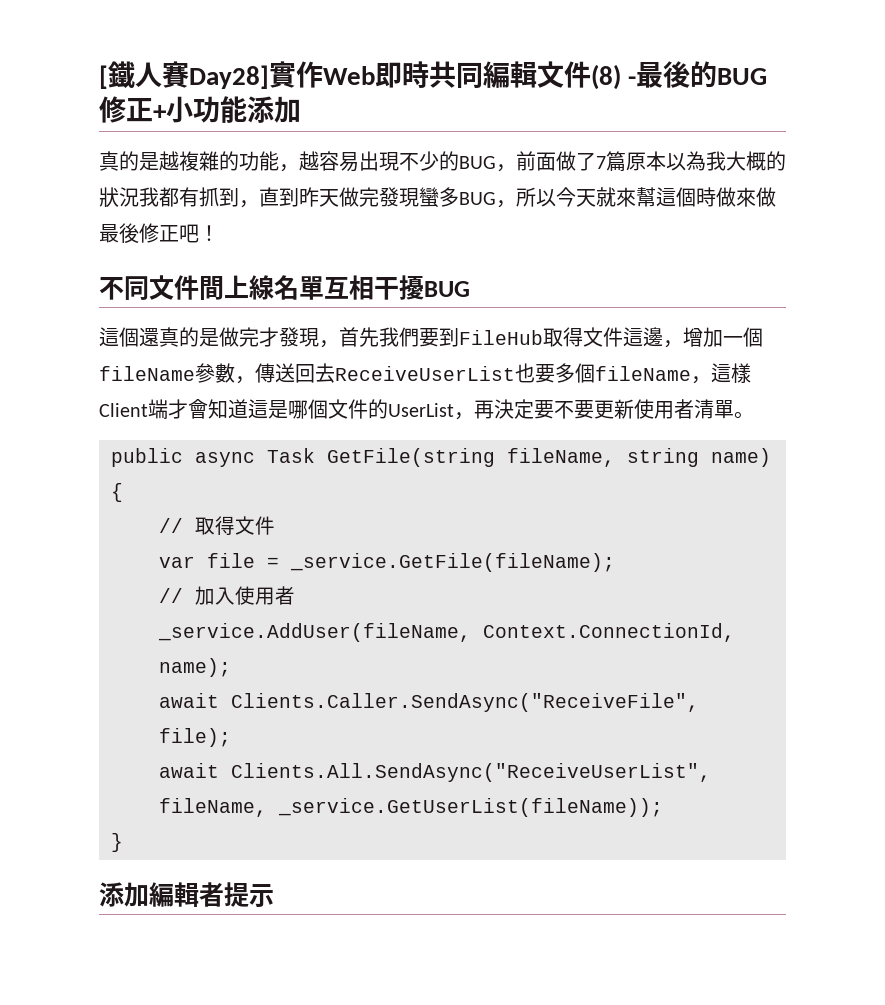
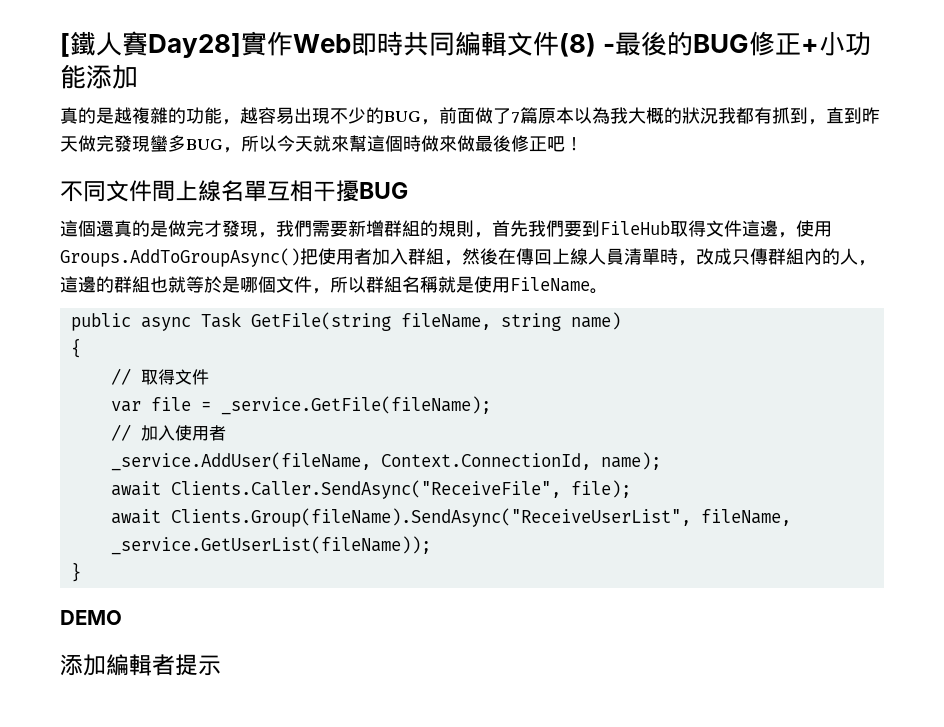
(339, 344) none -> [276,220,492,238] 我們需要新增群組的規則，
[683,327,763,347] [99,363,751,384] [99,399,734,420] 增加一個fileName參數，傳送回去ReceiveUserList也要多個fileName，這樣Client端才會知道這是哪個文件的UserList，再決定要不要更新使用者清單 -> [796,220,832,237] [60,248,876,267] [60,276,590,294] 使用Groups.AddToGroupAsync()把使用者加入群組，然後在傳回上線人員清單時，改成只傳群組內的人，這邊的群組也就等於是哪個文件，所以群組名稱就是使用FileName
[231,763,711,782] Clients.All.SendAsync("ReceiveUserList", -> [170,508,691,527] Clients.Group(fileName).SendAsync("ReceiveUserList",
(123, 842) none -> [60,610,122,625] // DEMO

